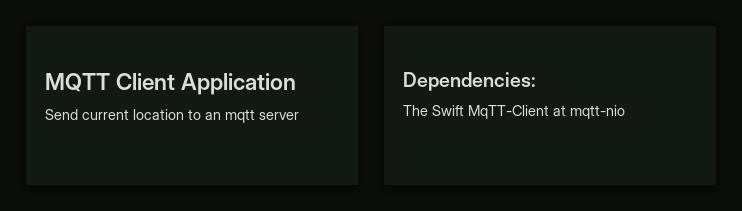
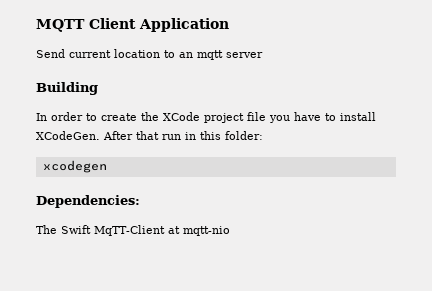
(299, 116) none -> [36,82,98,95] [36,112,376,123] [36,131,263,140] [42,160,107,173] // Building // In order to create the XCode project file you have to install XCodeGen. After that run in this folder: // xcodegen

